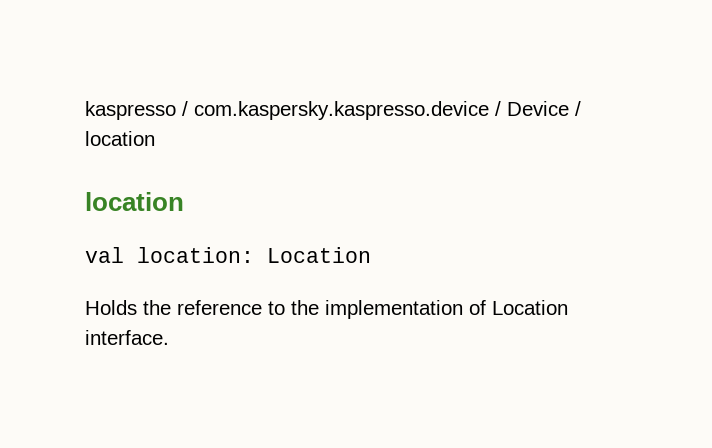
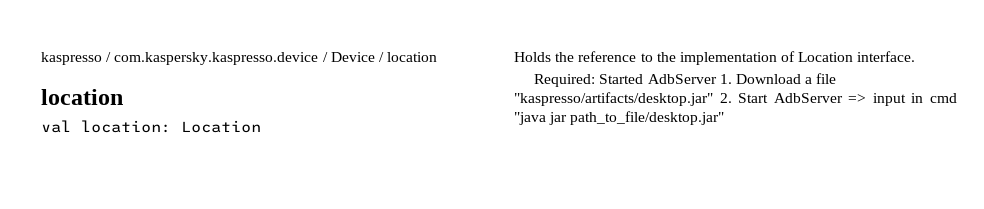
(169, 337) none -> [534,73,837,87] [514,92,957,106] [514,111,725,125] // Required: Started AdbServer 1. Download a file "kaspresso/artifacts/desktop.jar" 2. Start AdbServer => input in cmd "java jar path_to_file/desktop.jar"

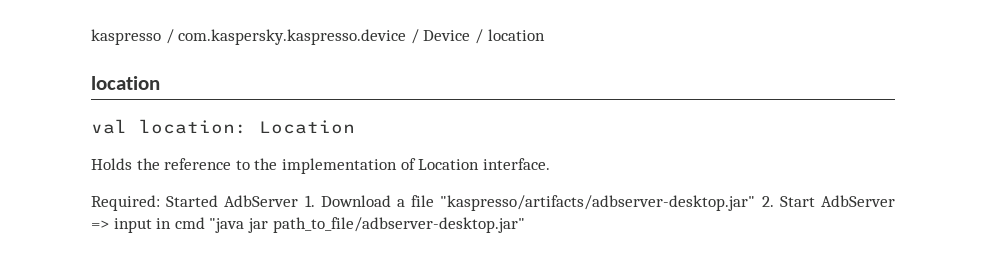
[514,92,713,106] "kaspresso/artifacts/desktop.jar" -> [440,195,756,211] "kaspresso/artifacts/adbserver-desktop.jar"
[570,111,725,125] path_to_file/desktop.jar" -> [272,217,525,233] path_to_file/adbserver-desktop.jar"

